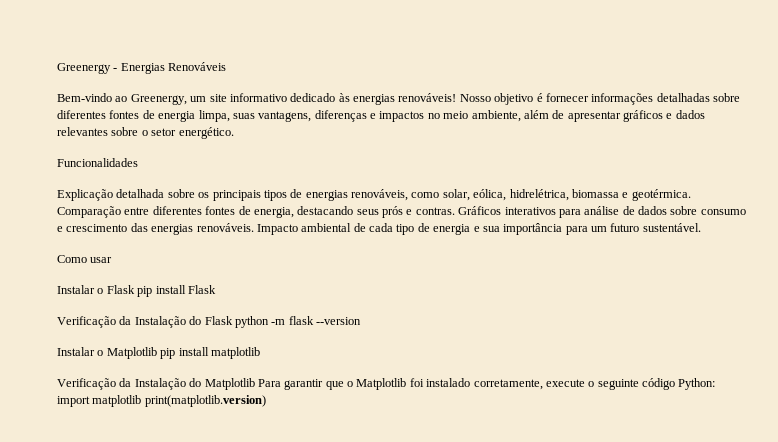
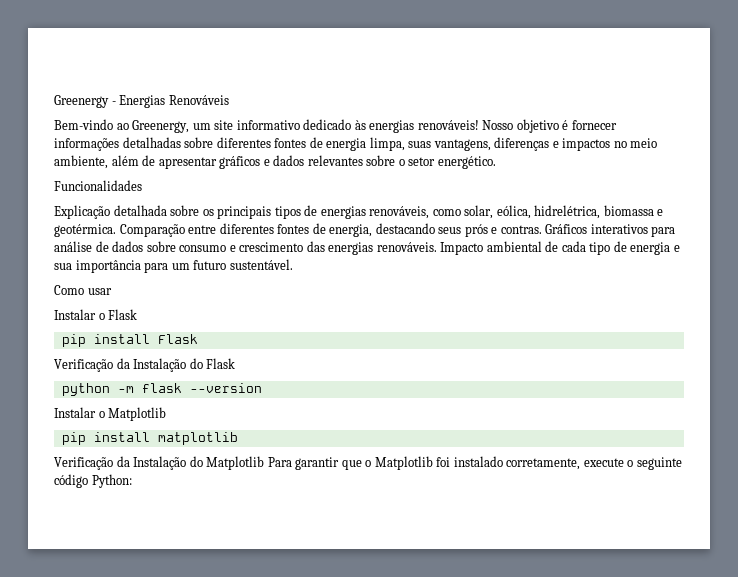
(135, 289) none -> (138, 314) //
(233, 320) none -> (236, 363) //
(157, 353) none -> (167, 414) //
[57,395,266,407] import matplotlib print(matplotlib.version) -> (132, 481) none

